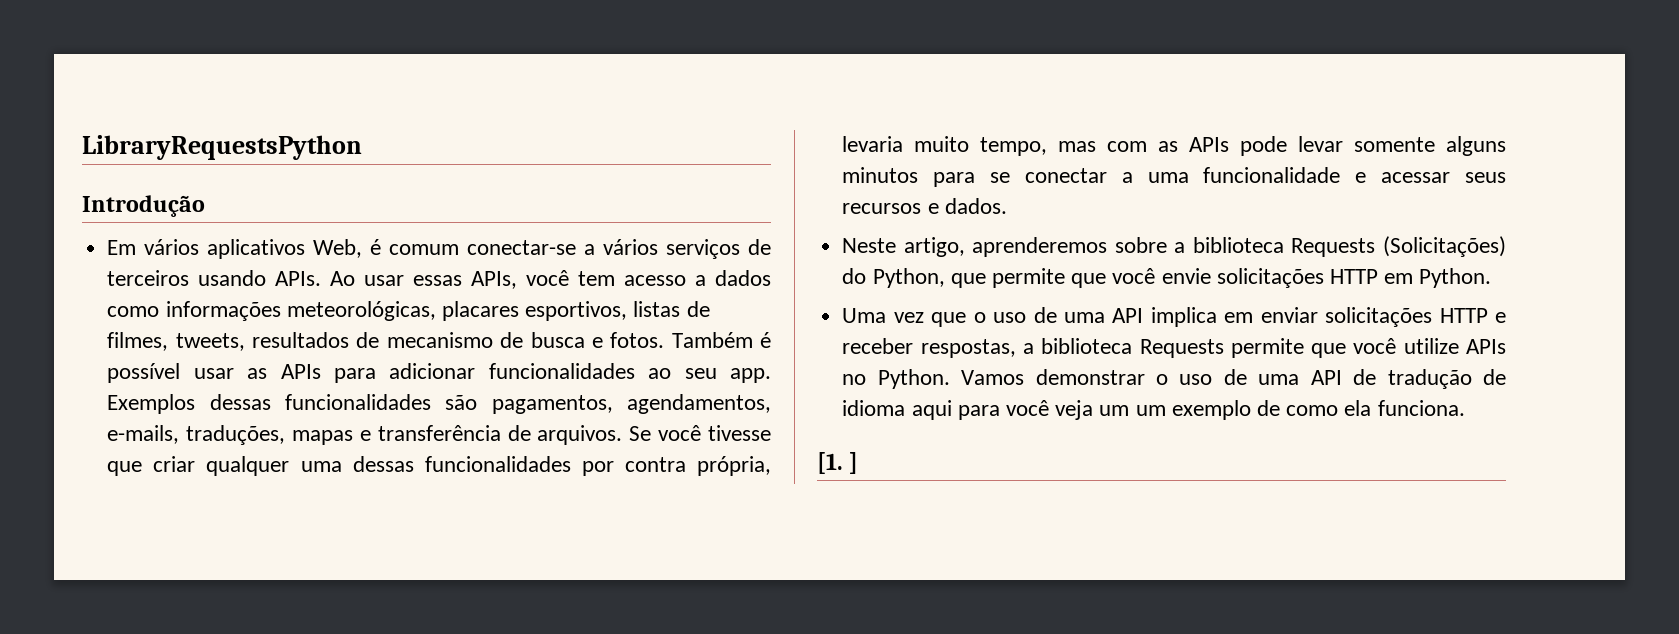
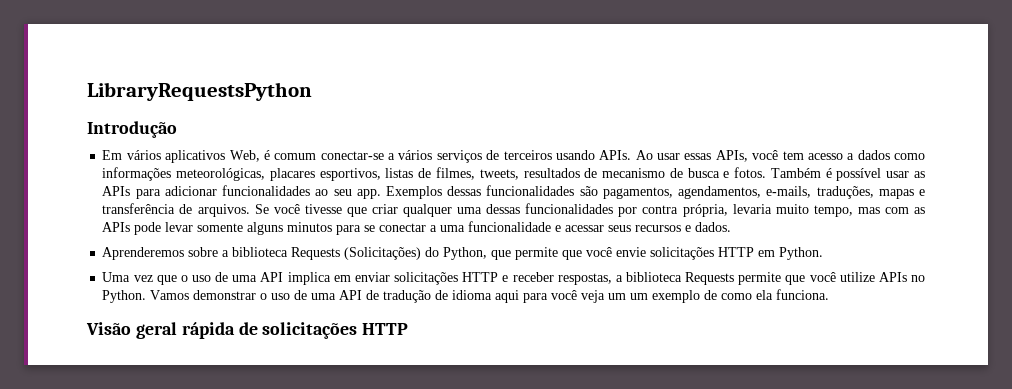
[842,237,1108,257] Neste artigo, aprenderemos -> [102,247,185,260] Aprenderemos
[817,452,859,474] [1. ] -> [86,322,409,339] Visão geral rápida de solicitações HTTP

